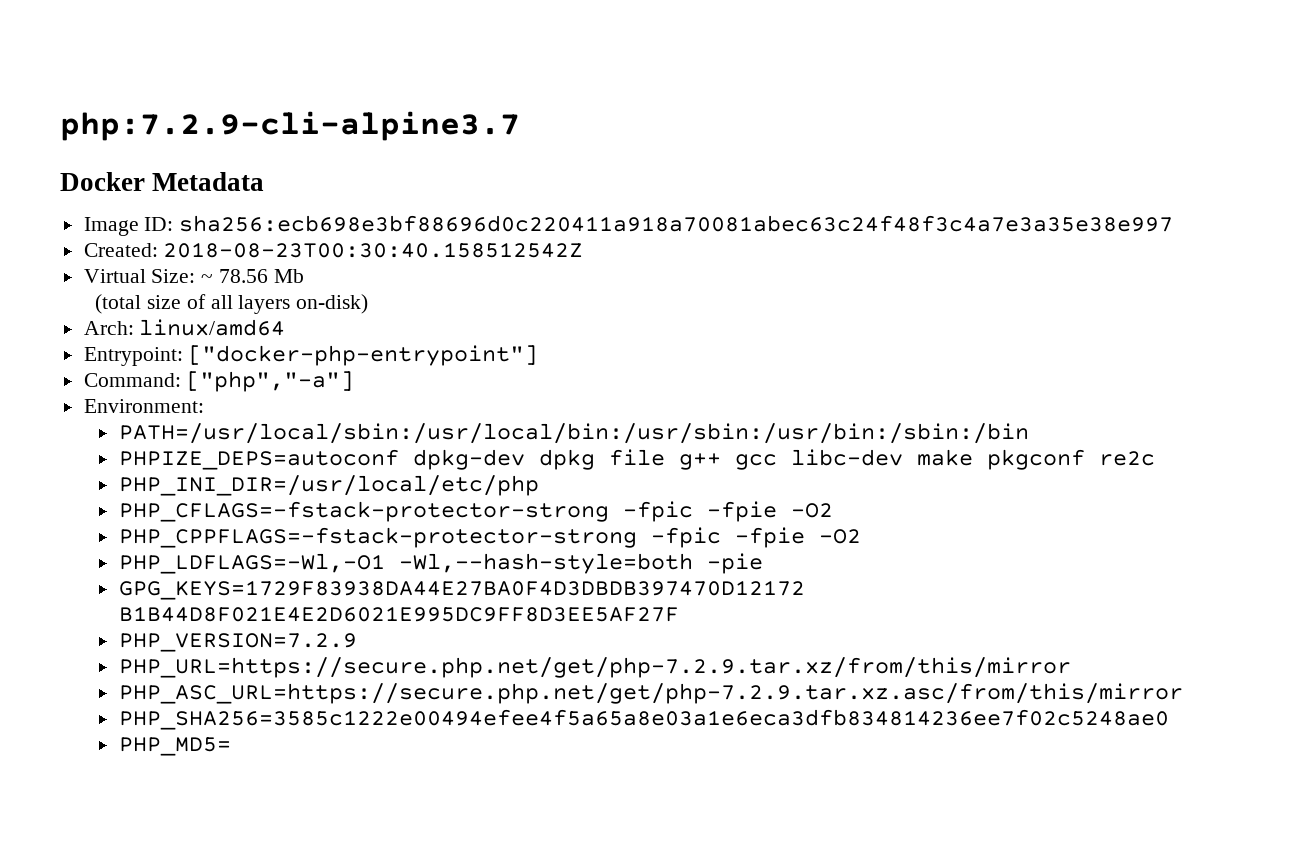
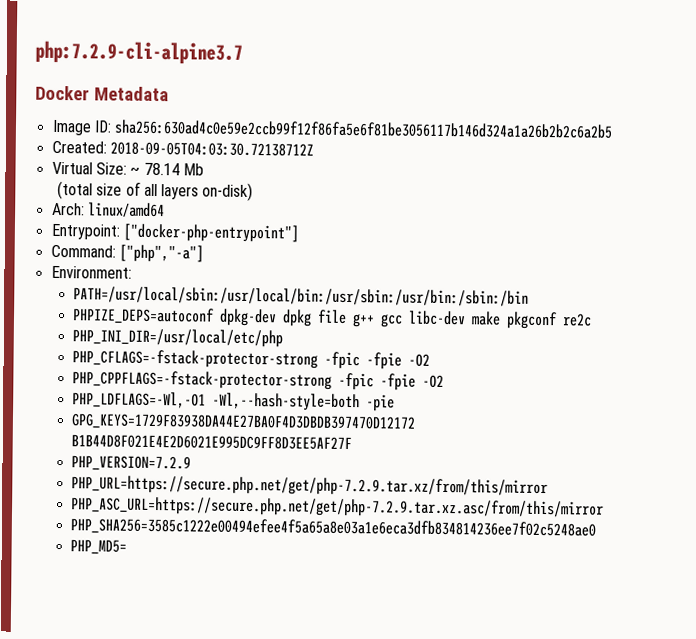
[179,215,1174,232] sha256:ecb698e3bf88696d0c220411a918a70081abec63c24f48f3c4a7e3a35e38e997 -> [114,119,614,139] sha256:630ad4c0e59e2ccb99f12f86fa5e6f81be3056117b146d324a1a26b2b2c6a2b5
[163,242,584,258] 2018-08-23T00:30:40.158512542Z -> [109,141,314,157] 2018-09-05T04:03:30.72138712Z
[219,269,269,283] 78.56 -> [143,162,180,176] 78.14

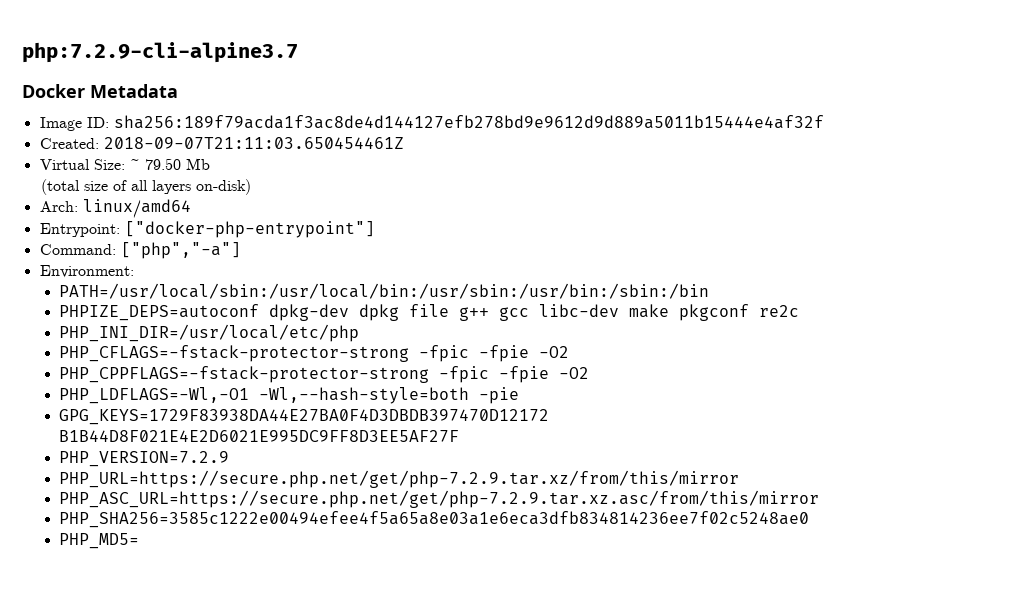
[114,119,614,139] sha256:630ad4c0e59e2ccb99f12f86fa5e6f81be3056117b146d324a1a26b2b2c6a2b5 -> [113,115,824,129] sha256:189f79acda1f3ac8de4d144127efb278bd9e9612d9d889a5011b15444e4af32f
[109,141,314,157] 2018-09-05T04:03:30.72138712Z -> [103,137,404,149] 2018-09-07T21:11:03.650454461Z
[143,162,180,176] 78.14 -> [144,158,181,170] 79.50

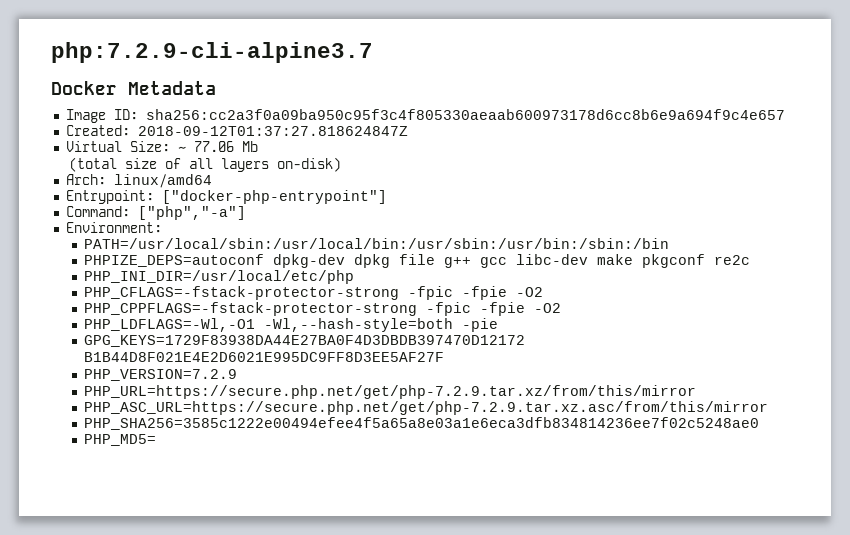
[113,115,824,129] sha256:189f79acda1f3ac8de4d144127efb278bd9e9612d9d889a5011b15444e4af32f -> [145,109,785,120] sha256:cc2a3f0a09ba950c95f3c4f805330aeaab600973178d6cc8b6e9a694f9c4e657
[103,137,404,149] 2018-09-07T21:11:03.650454461Z -> [137,126,408,136] 2018-09-12T01:37:27.818624847Z
[144,158,181,170] 79.50 -> [193,141,234,152] 77.06

